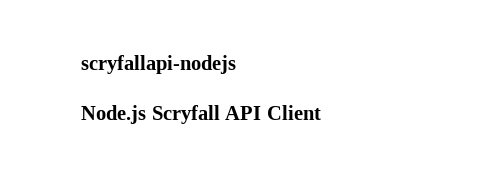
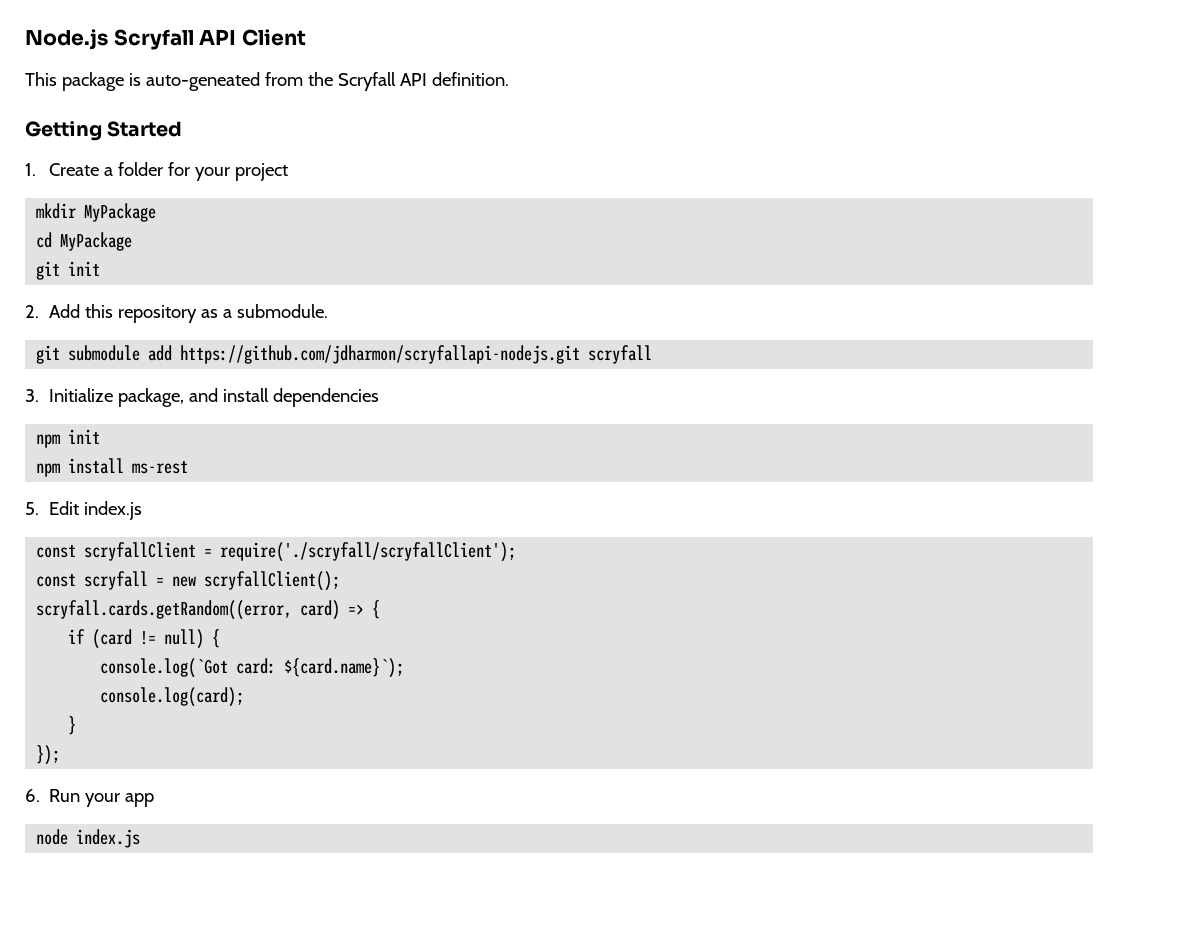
[81,55,236,74] scryfallapi-nodejs // -> (25, 39) none
(321, 112) none -> [25,72,509,91] [25,121,183,141] [25,162,289,181] [36,203,157,222] [36,232,133,251] [36,261,101,280] [25,304,329,323] [36,345,653,364] [25,388,380,407] [36,429,101,448] [36,458,189,477] [25,501,143,520] [36,542,517,562] [36,571,341,591] [36,600,381,620] [68,629,221,649] [100,658,405,678] [100,687,245,707] [68,716,77,735] [36,745,61,765] [25,789,155,807] [36,829,141,848] // This package is auto-geneated from the Scryfall API definition. // Getting Started // 1. Create a folder for your project // mkdir MyPackage // cd MyPackage // git init // 2. Add this repository as a submodule. // git submodule add https://github.com/jdharmon/scryfallapi-nodejs.git scryfall // 3. Initialize package, and install dependencies // npm init // npm install ms-rest // 5. Edit index.js // const scryfallClient = require('./scryfall/scryfallClient'); // const scryfall = new scryfallClient(); // scryfall.cards.getRandom((error, card) => { // if (card != null) { // console.log(`Got card: ${card.name}`); // console.log(card); // } // }); // 6. Run your app // node index.js

